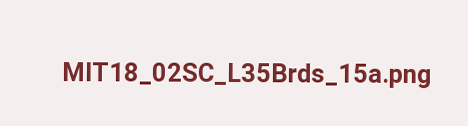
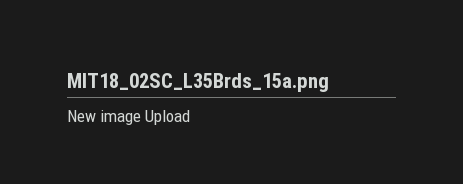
(431, 75) none -> [67,110,191,125] // New image Upload

